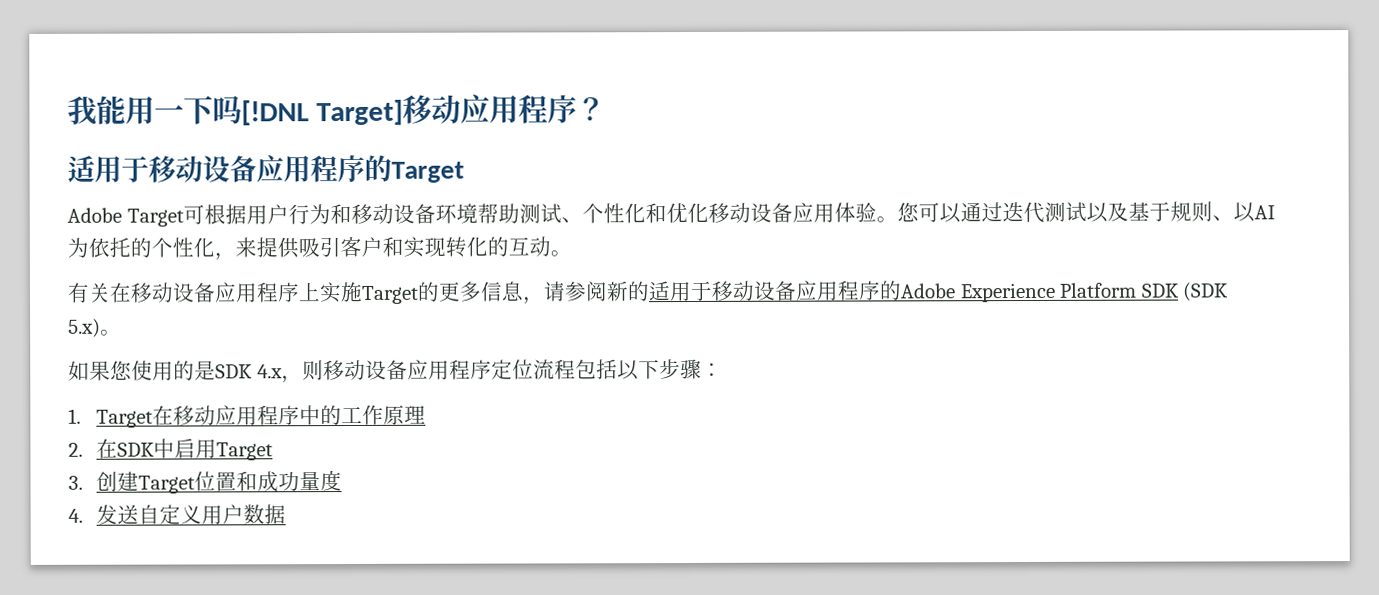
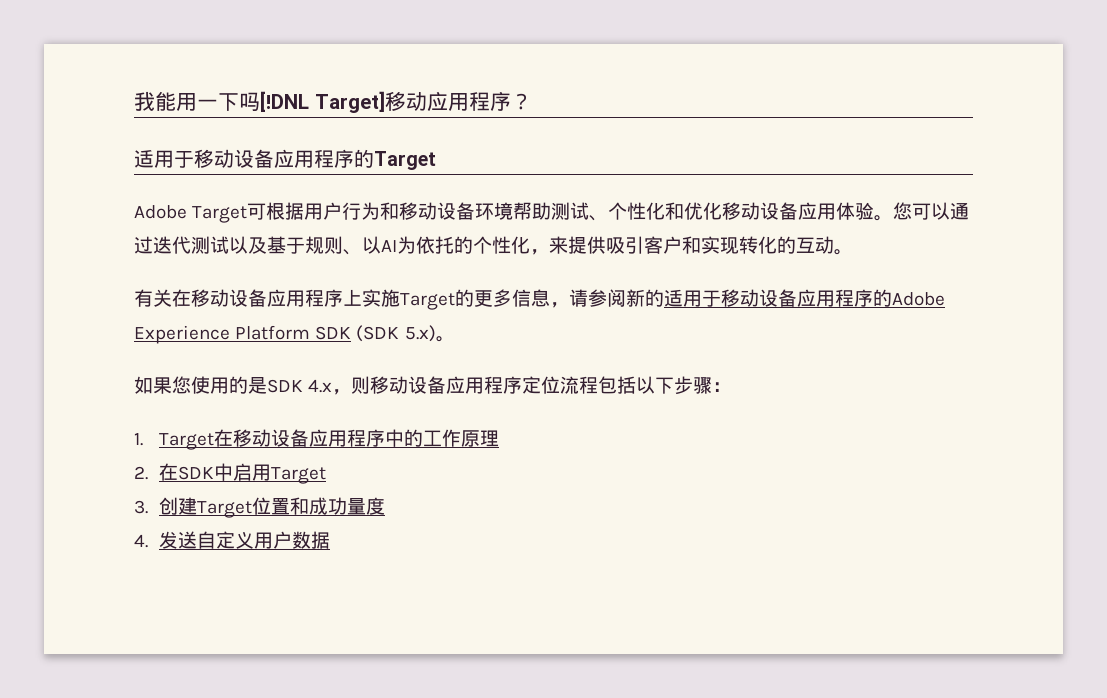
(216, 415) none -> [271,429,310,447] 设备

